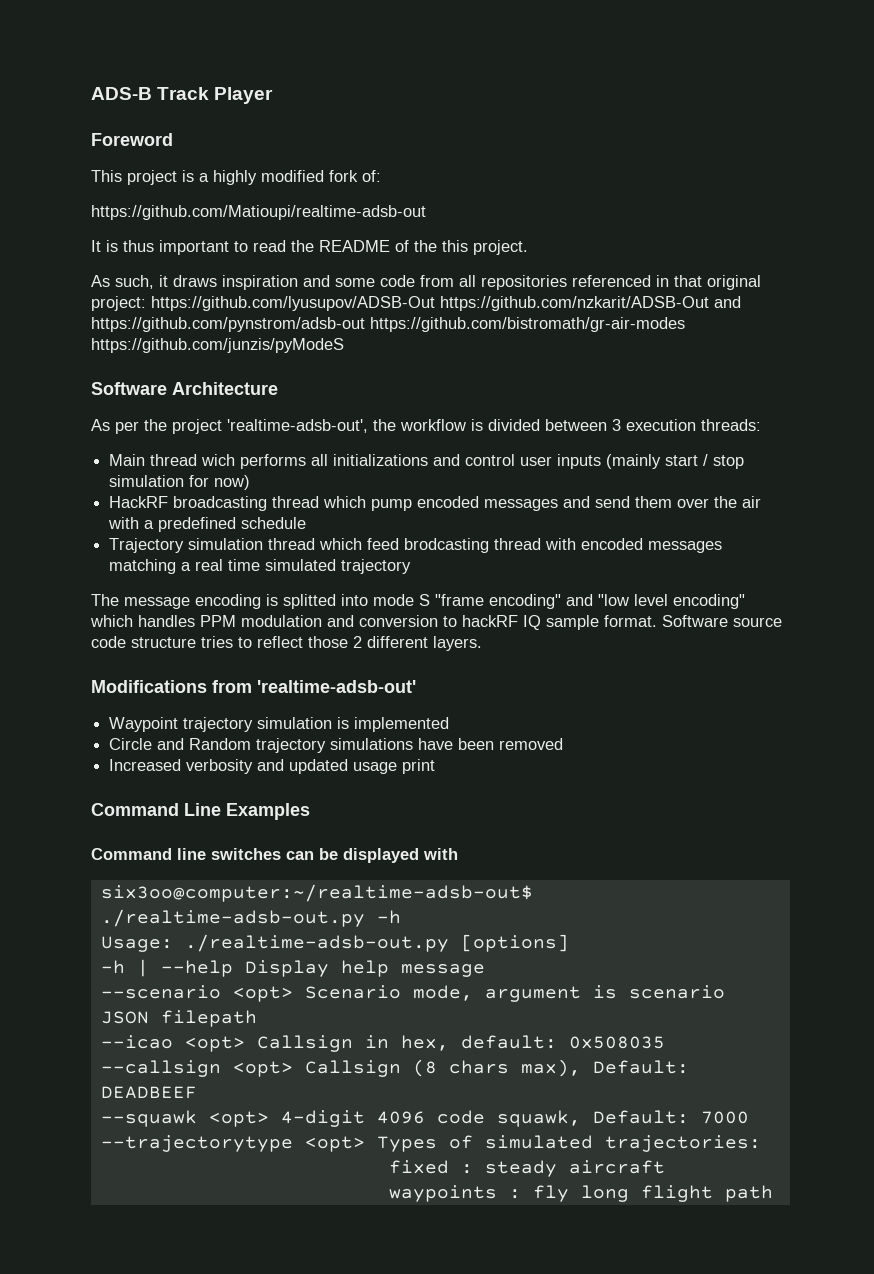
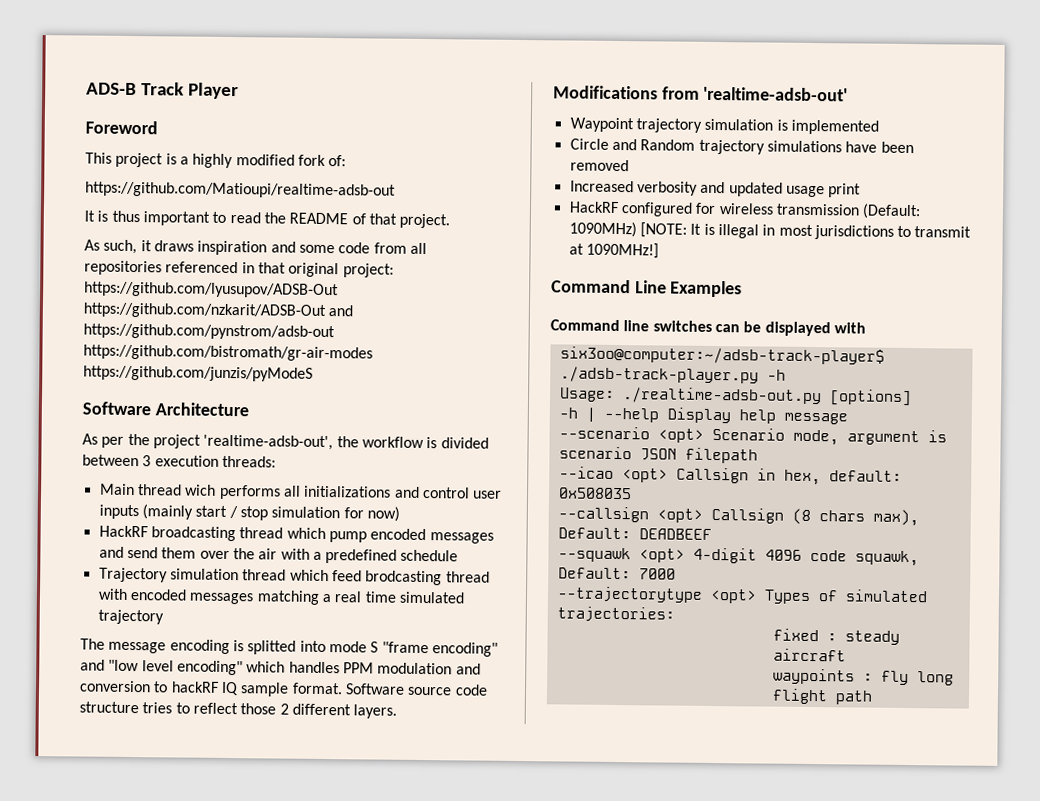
[414,240,468,252] the this -> [368,213,397,225] that
(436, 766) none -> [568,201,922,220] [568,221,972,240] [568,242,659,259] // HackRF configured for wireless transmission (Default: 1090MHz) [NOTE: It is illegal in most jurisdictions to transmit at 1090MHz!]
[100,884,533,902] [100,909,365,927] six3oo@computer:~/realtime-adsb-out$ ./realtime-adsb-out.py -> [559,346,885,365] [559,366,759,384] six3oo@computer:~/adsb-track-player$ ./adsb-track-player.py

